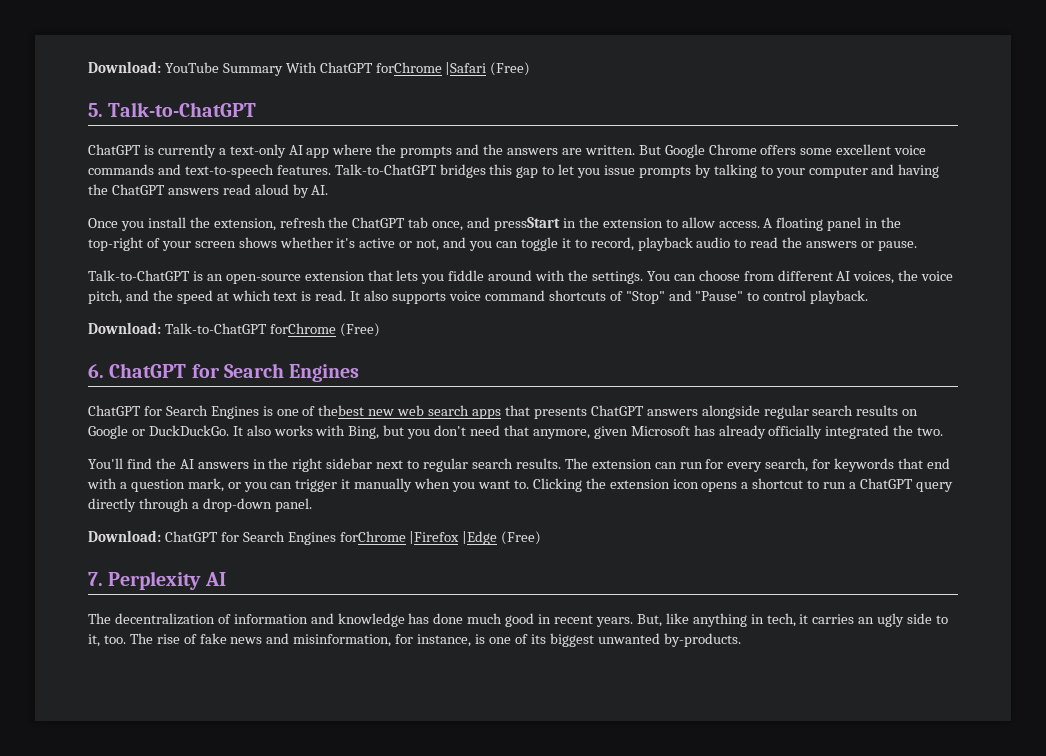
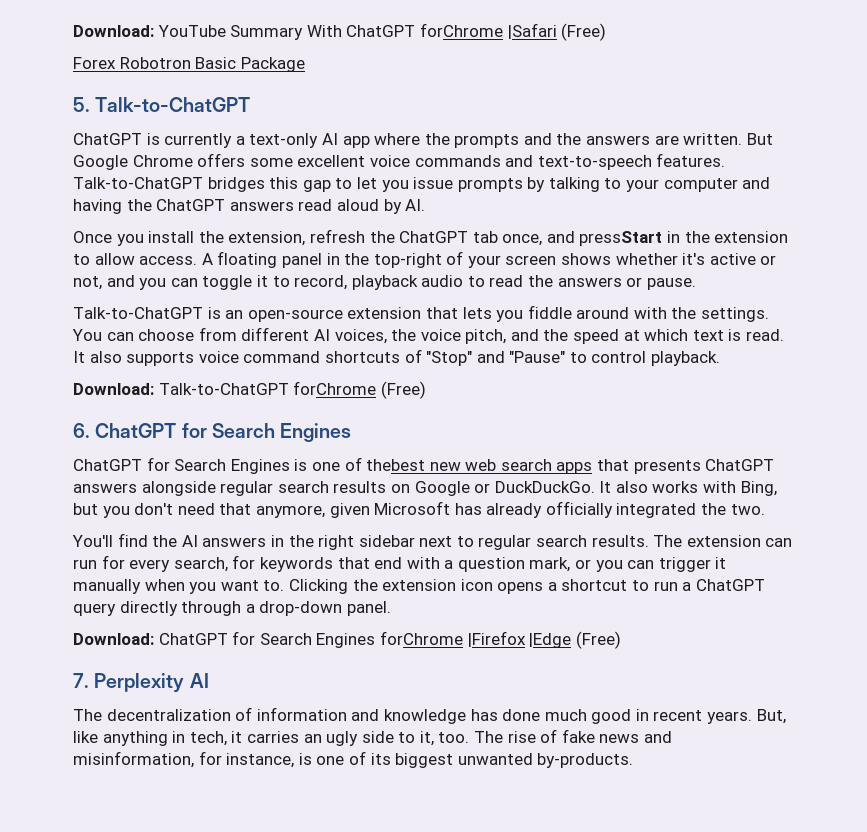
(531, 69) none -> [73,57,305,72] // Forex Robotron Basic Package

